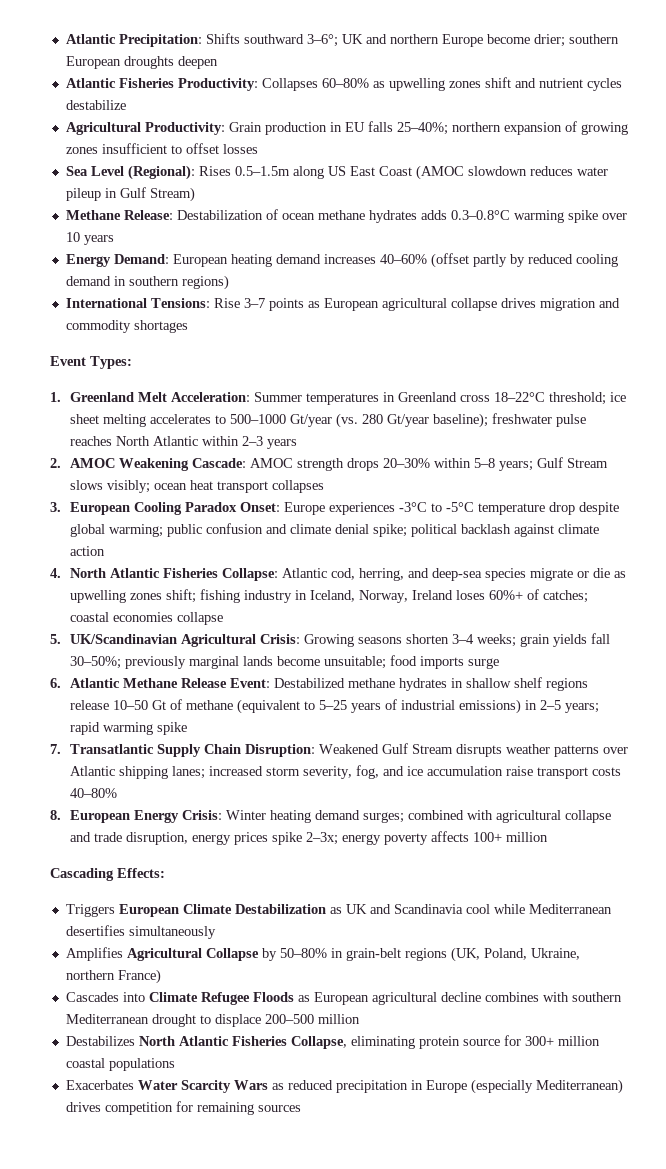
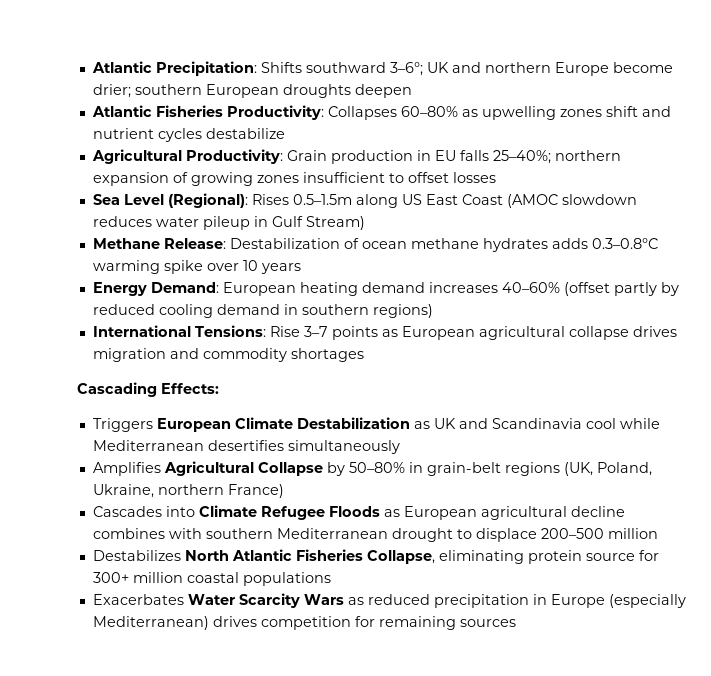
[50,356,132,369] [50,392,627,405] [70,413,587,428] [70,436,298,449] [50,457,609,471] [70,480,325,493] [50,502,620,515] [70,523,600,537] [70,546,106,556] [50,568,627,581] [70,589,589,603] [70,612,224,625] [50,633,611,647] [70,655,500,669] [50,677,589,691] [70,699,600,714] [70,722,188,735] [50,743,629,757] [70,765,622,779] [70,788,118,798] [50,810,612,823] [70,831,549,845] // Event Types: // 1. Greenland Melt Acceleration: Summer temperatures in Greenland cross 18–22°C threshold; ice sheet melting accelerates to 500–1000 Gt/year (vs. 280 Gt/year baseline); freshwater pulse reaches North Atlantic within 2–3 years // 2. AMOC Weakening Cascade: AMOC strength drops 20–30% within 5–8 years; Gulf Stream slows visibly; ocean heat transport collapses // 3. European Cooling Paradox Onset: Europe experiences -3°C to -5°C temperature drop despite global warming; public confusion and climate denial spike; political backlash against climate action // 4. North Atlantic Fisheries Collapse: Atlantic cod, herring, and deep-sea species migrate or die as upwelling zones shift; fishing industry in Iceland, Norway, Ireland loses 60%+ of catches; coastal economies collapse // 5. UK/Scandinavian Agricultural Crisis: Growing seasons shorten 3–4 weeks; grain yields fall 30–50%; previously marginal lands become unsuitable; food imports surge // 6. Atlantic Methane Release Event: Destabilized methane hydrates in shallow shelf regions release 10–50 Gt of methane (equivalent to 5–25 years of industrial emissions) in 2–5 years; rapid warming spike // 7. Transatlantic Supply Chain Disruption: Weakened Gulf Stream disrupts weather patterns over Atlantic shipping lanes; increased storm severity, fog, and ice accumulation raise transport costs 40–80% // 8. European Energy Crisis: Winter heating demand surges; combined with agricultural collapse and trade disruption, energy prices spike 2–3x; energy poverty affects 100+ million -> (364, 355) none

